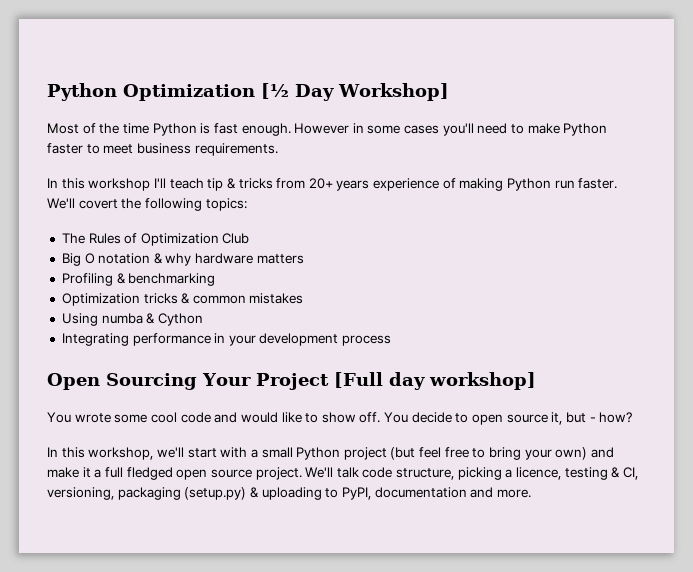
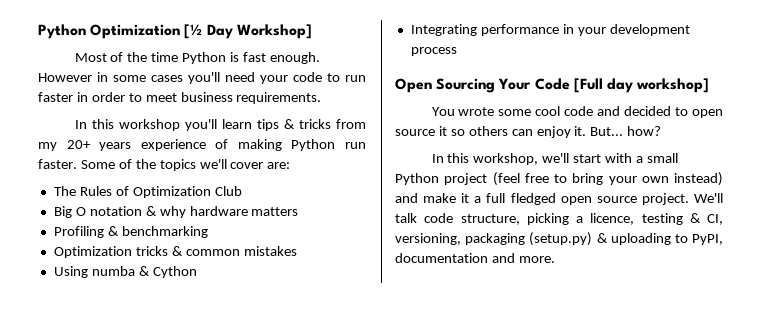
[511,123,608,136] [47,143,83,154] to make Python faster -> [260,72,366,84] [38,92,125,102] your code to run faster in order
[153,178,224,191] I'll teach tip -> [184,119,279,131] you'll learn tips
(306, 183) none -> [38,142,57,151] my
[47,198,247,211] We'll covert the following topics: -> [80,159,291,171] Some of the topics we'll cover are:
[255,373,329,390] Project -> [534,78,570,90] Code
[240,412,596,425] would like to show off. You decide to open source it, but - -> [624,106,723,118] [395,126,624,138] decided to open source it so others can enjoy it. But...
[390,447,442,460] (but feel -> [492,172,520,186] (feel
[555,447,588,460] own) -> [641,172,723,186] own instead)

